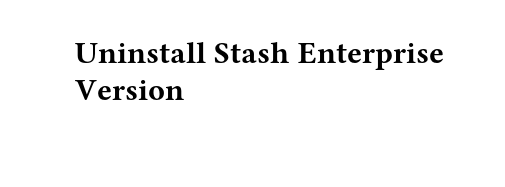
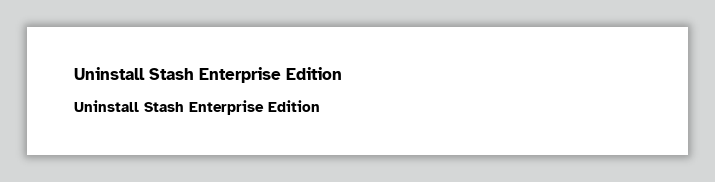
[75,42,444,70] [75,80,184,100] Uninstall Stash Enterprise Version -> [74,67,342,83] [74,100,320,115] Uninstall Stash Enterprise Edition // Uninstall Stash Enterprise Edition

